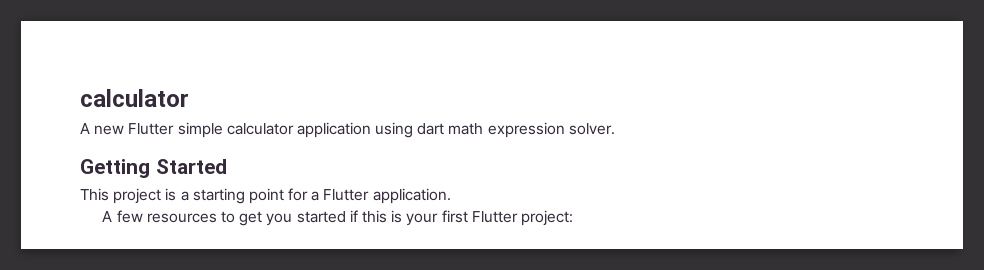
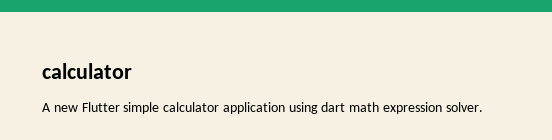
[80,159,227,178] [80,188,451,204] [102,210,573,226] // Getting Started // This project is a starting point for a Flutter application. // A few resources to get you started if this is your first Flutter project: -> (483, 107) none

